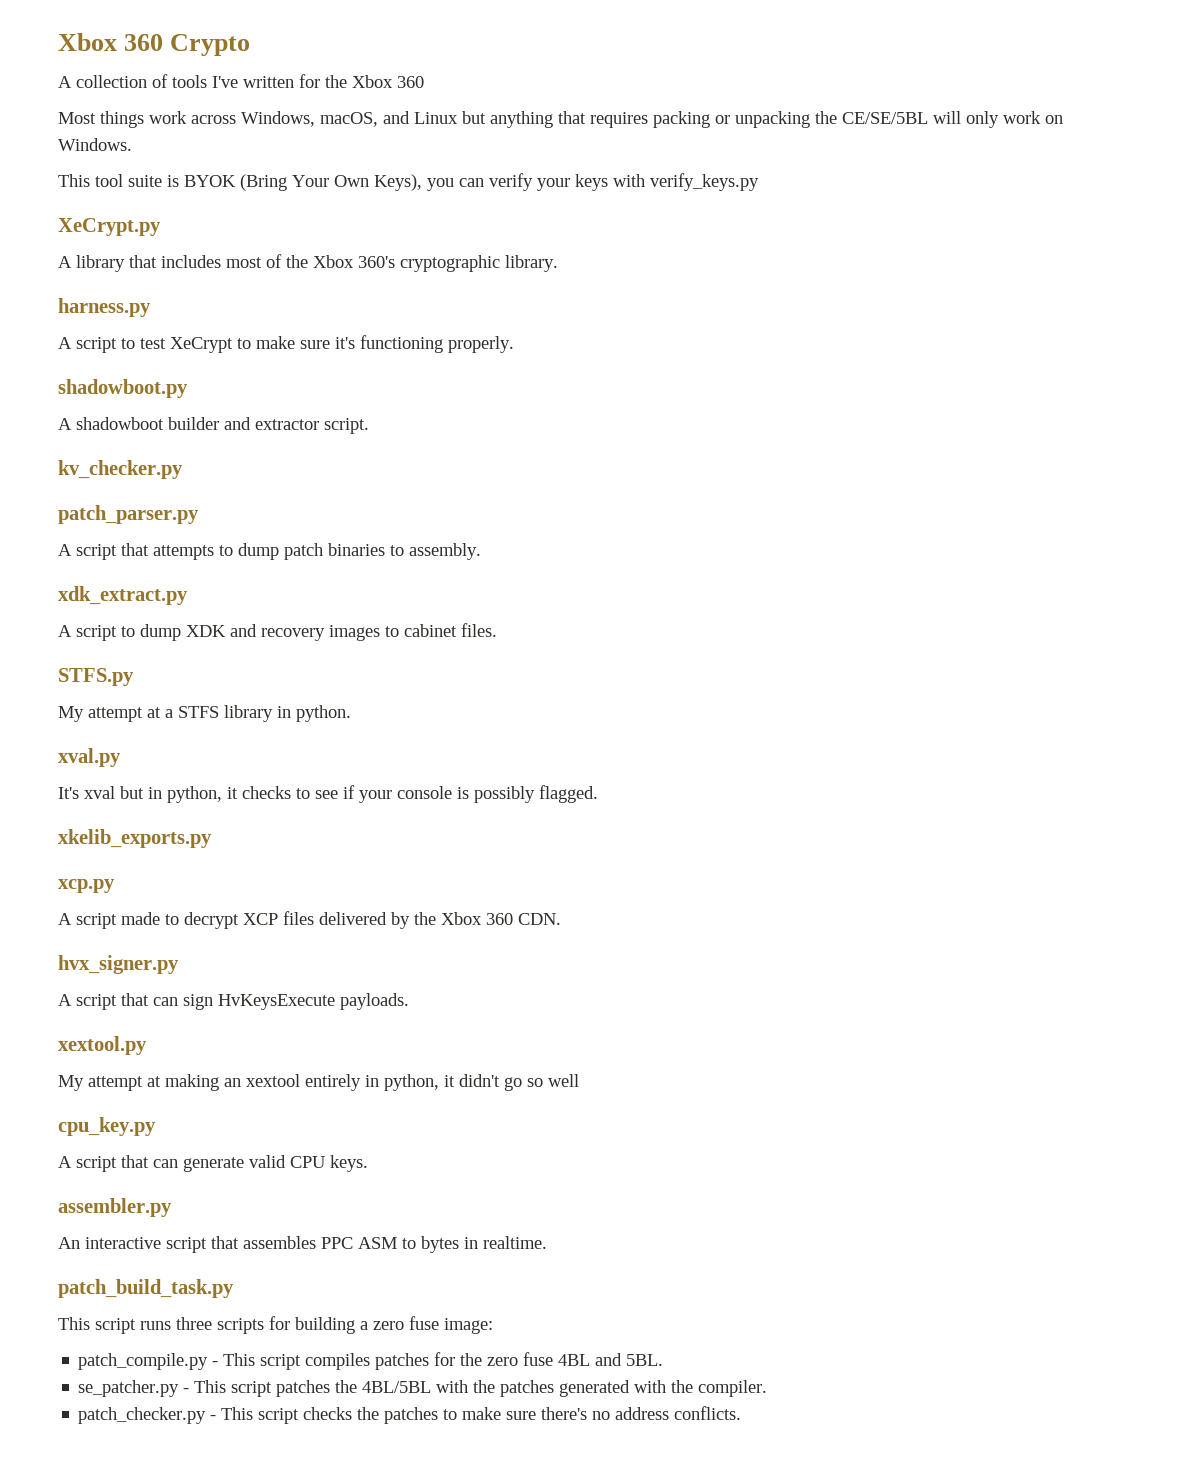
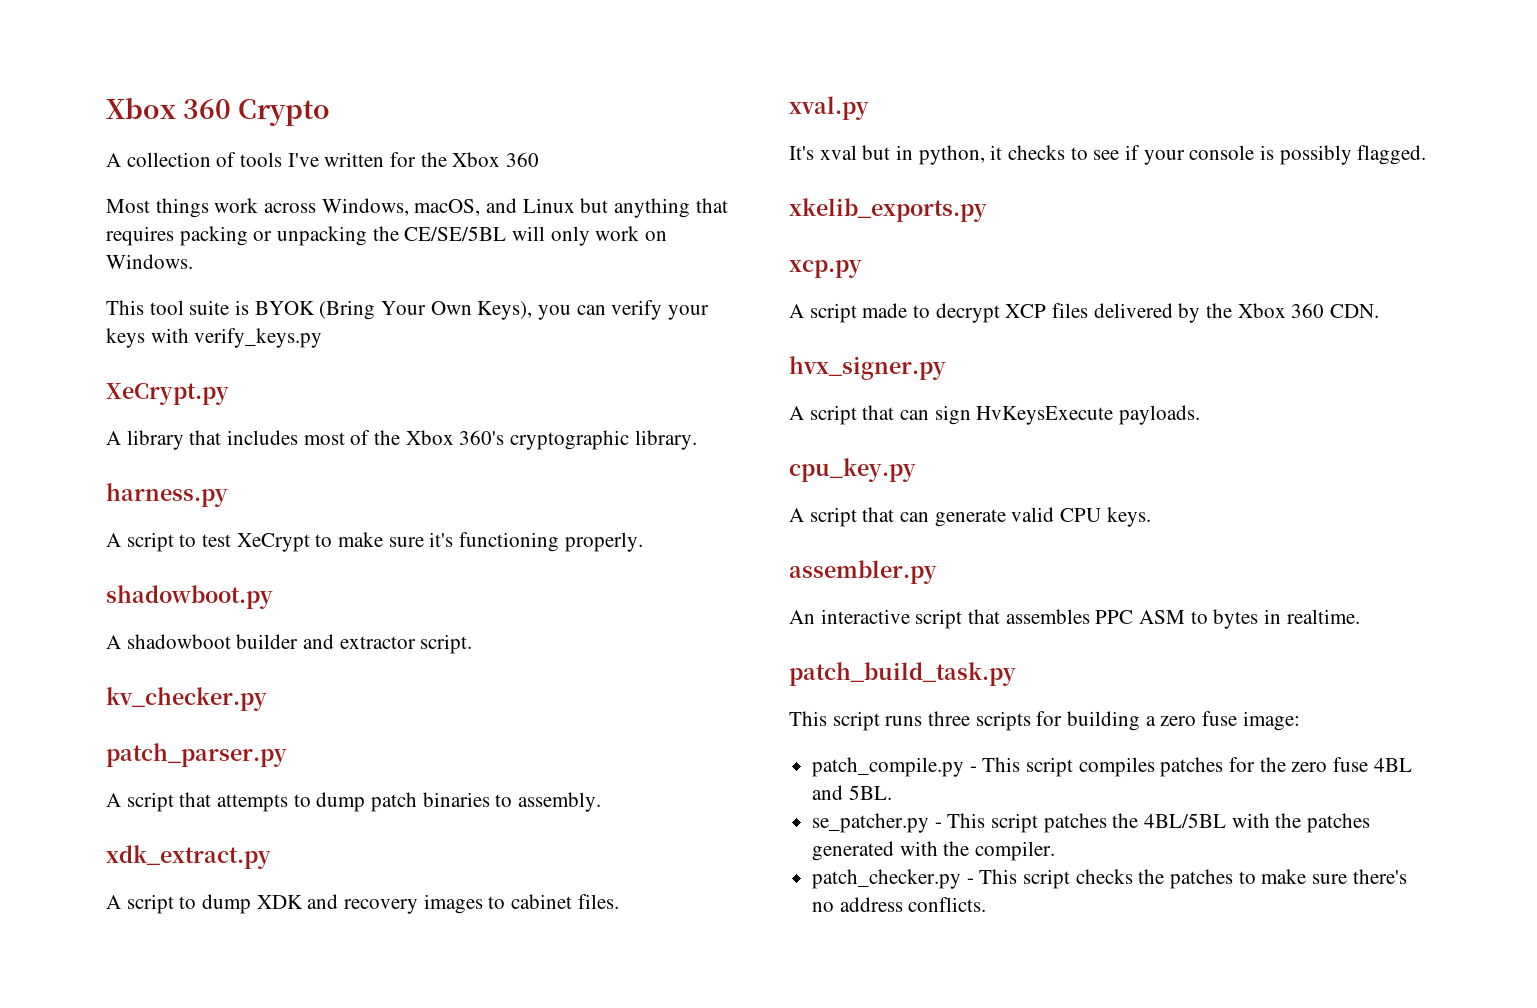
[58,668,134,686] [58,705,351,722] // STFS.py // My attempt at a STFS library in python. -> (619, 901) none
[58,1036,147,1055] [58,1074,579,1091] // xextool.py // My attempt at making an xextool entirely in python, it didn't go so well -> (1201, 415) none

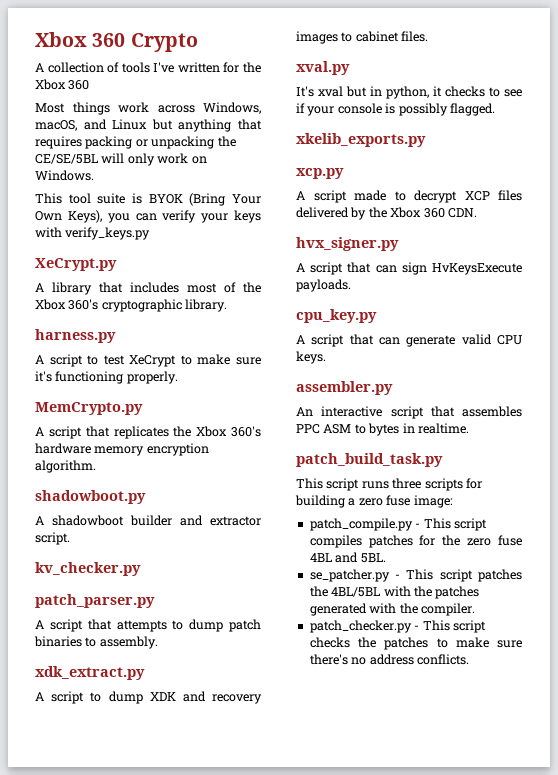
(643, 542) none -> [35,402,143,415] [35,426,261,439] [35,443,209,456] [35,460,96,473] // MemCrypto.py // A script that replicates the Xbox 360's hardware memory encryption algorithm.

